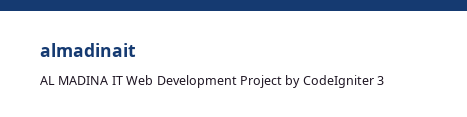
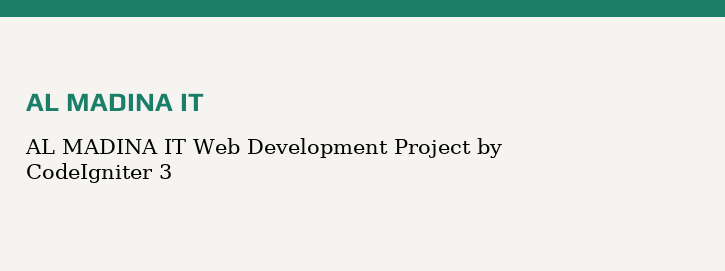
[40,43,136,57] almadinait -> [26,93,205,111] AL MADINA IT

